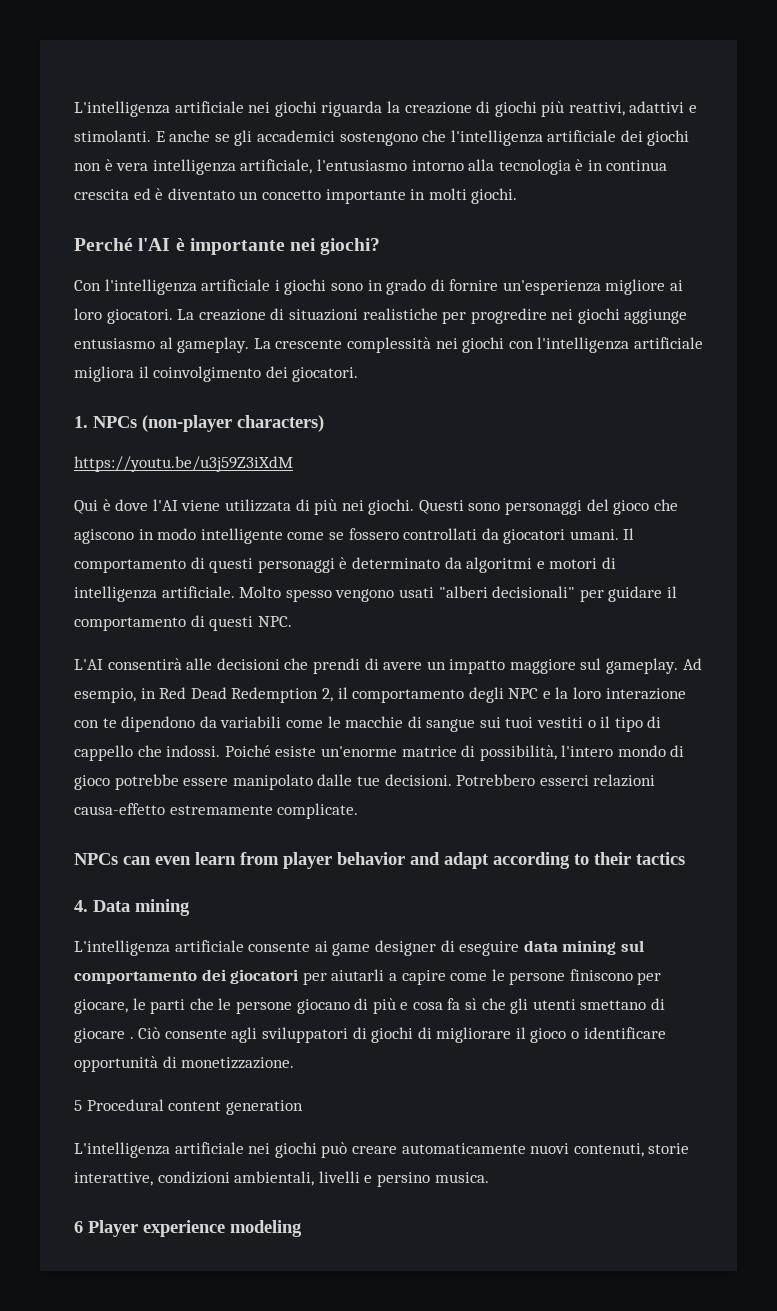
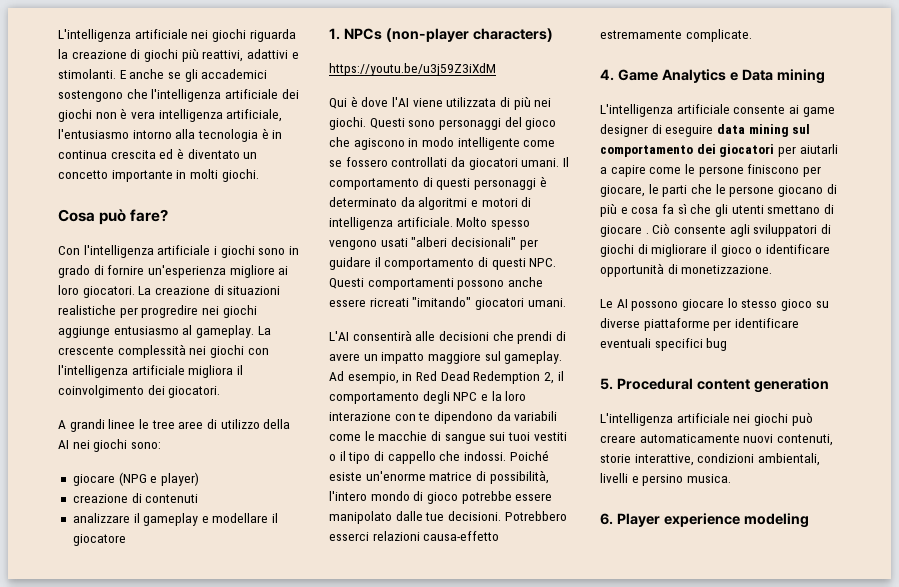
[74,238,381,255] Perché l'AI è importante nei giochi? -> [58,209,169,225] Cosa può fare?
(359, 374) none -> [58,419,291,432] [58,439,161,452] [72,472,199,486] [72,493,199,503] [72,513,279,526] [72,534,126,546] // A grandi linee le tree aree di utilizzo della AI nei giochi sono: // giocare (NPG e player) // creazione di contenuti // analizzare il gameplay e modellare il giocatore
(292, 621) none -> [329,277,543,290] [329,297,566,310] Questi comportamenti possono anche essere ricreati "imitando" giocatori umani.
[74,852,685,869] [74,900,88,912] NPCs can even learn from player behavior and adapt according to their tactics // 4. -> [600,69,738,83] 4. Game Analytics e
[74,1100,82,1111] 5 -> [600,298,829,311] [600,318,799,331] [600,338,728,351] [600,378,613,390] Le AI possono giocare lo stesso gioco su diverse piattaforme per identificare eventuali specifici bug // 5.
[74,1221,83,1233] 6 -> [600,513,613,525] 6.

